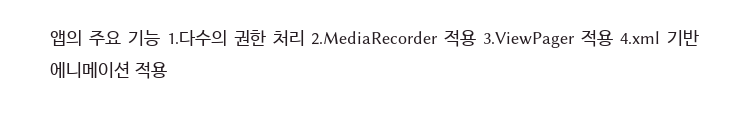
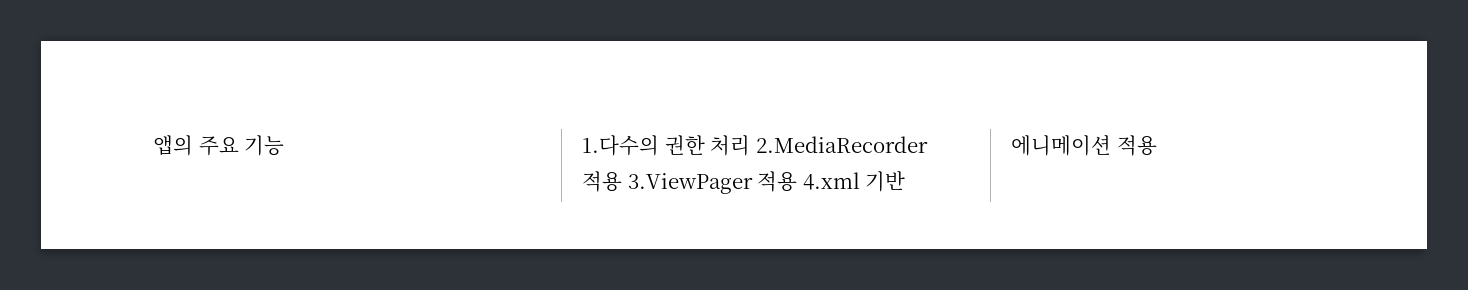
(160, 38) none -> (285, 145) //

